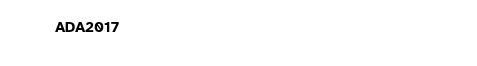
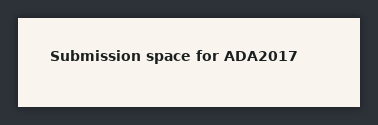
(55, 27) none -> [50,50,219,64] Submission space for

